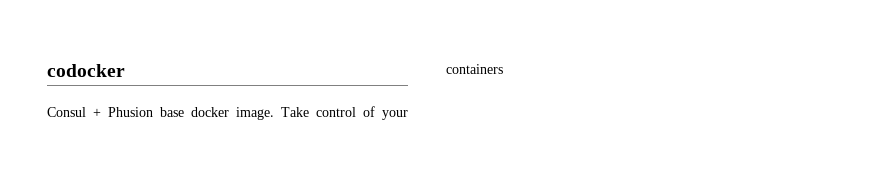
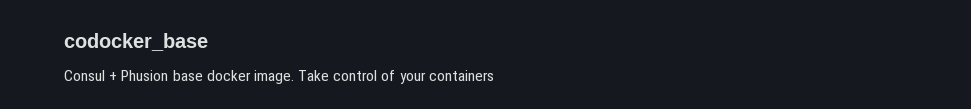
[47,64,125,77] codocker -> [64,33,208,51] codocker_base

